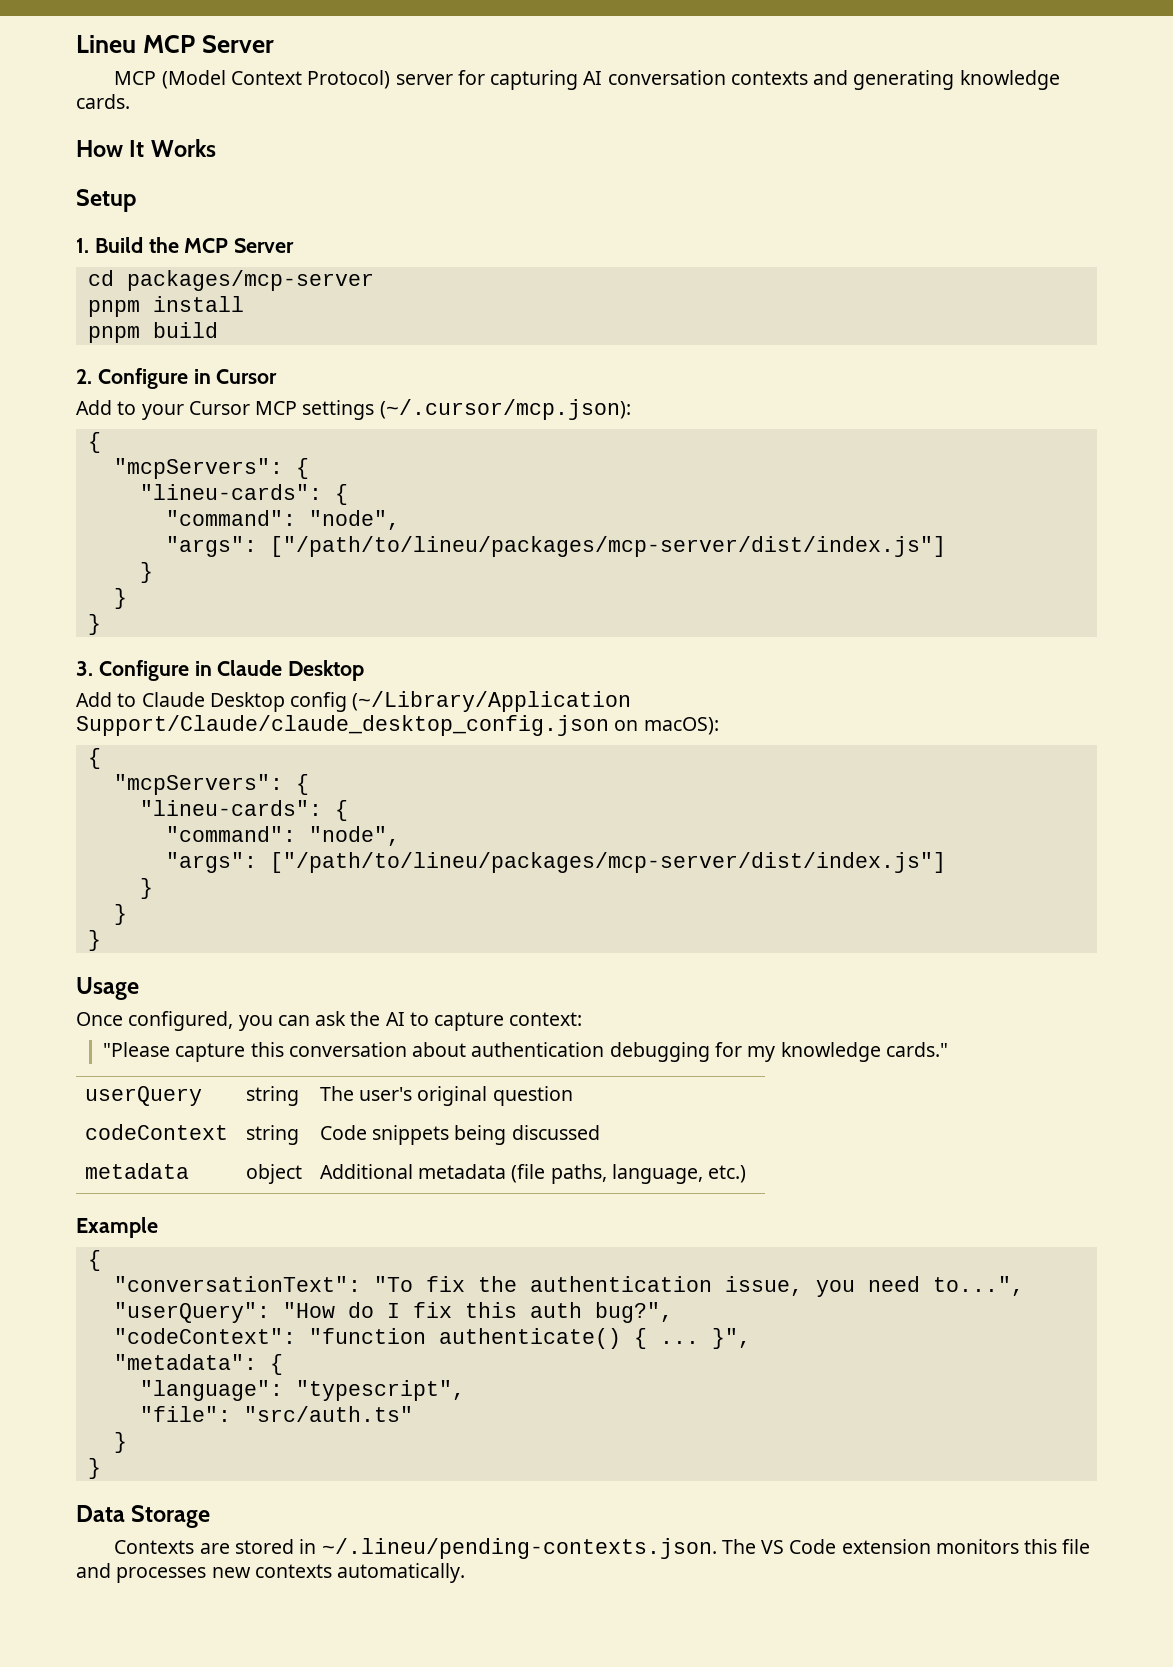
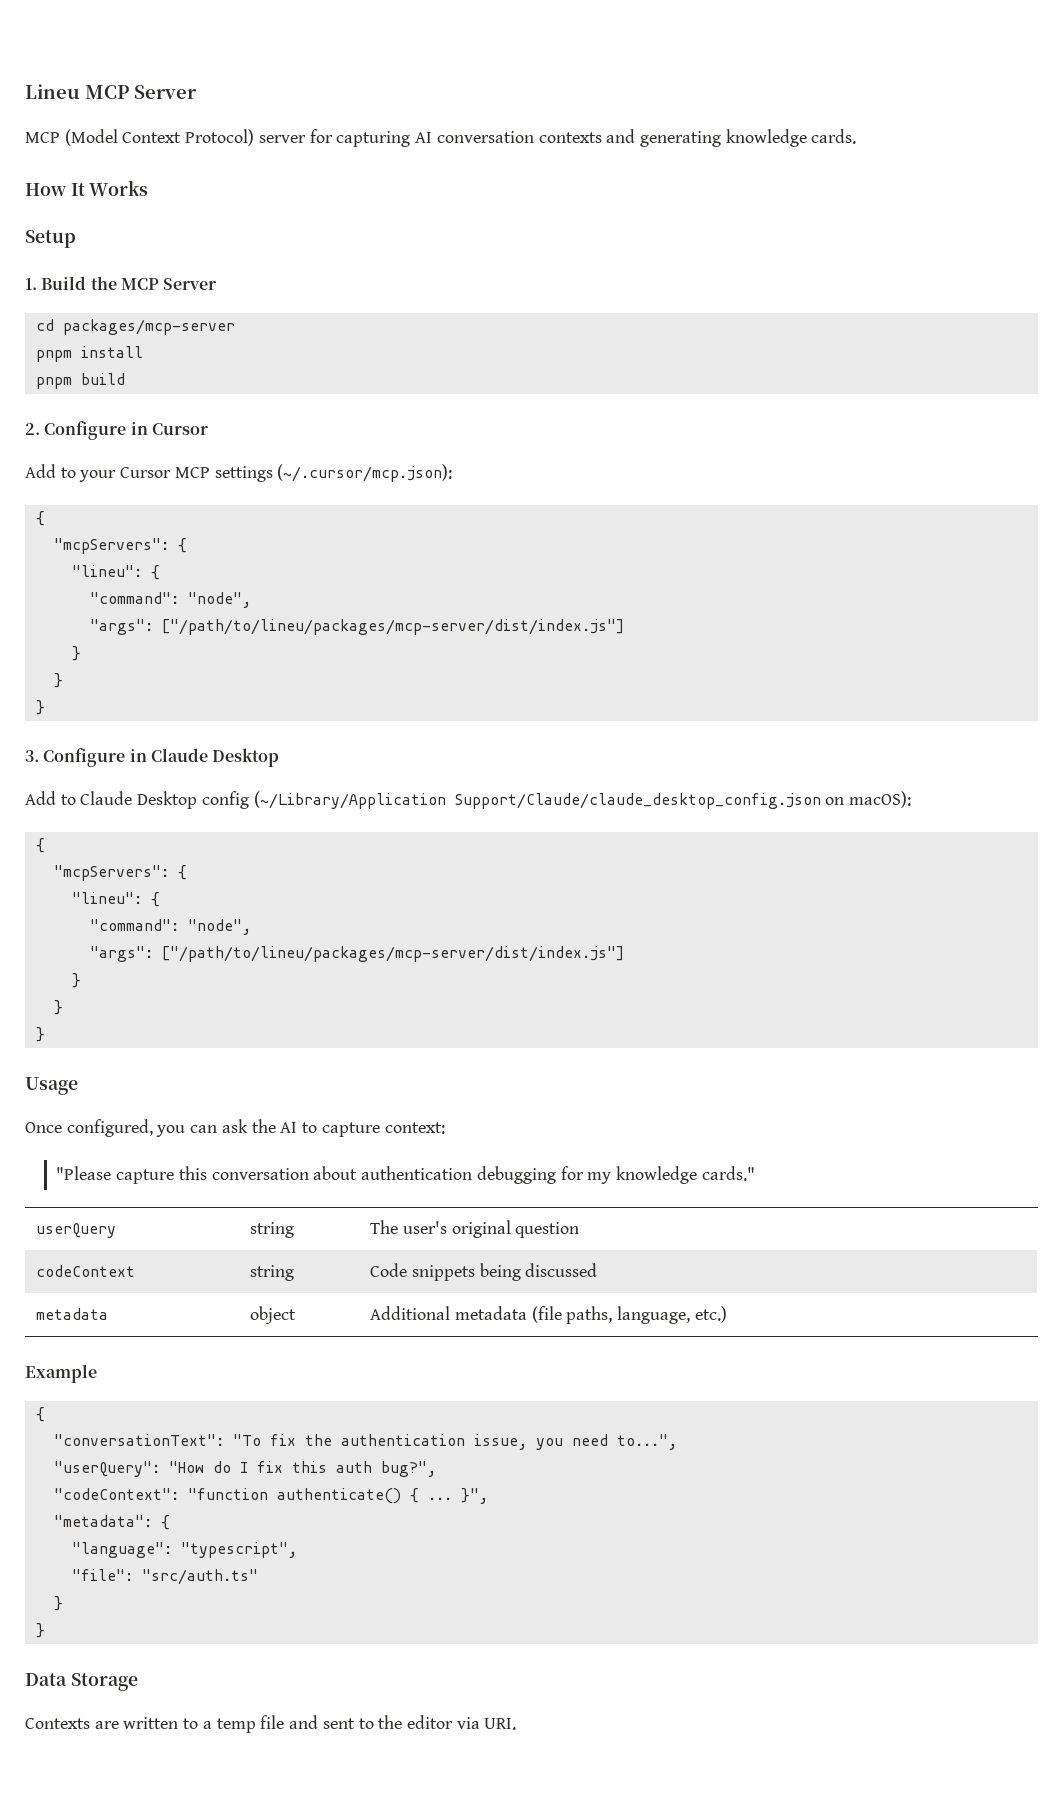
[139,484,322,500] "lineu-cards": -> [71,565,142,577] "lineu":
[139,800,322,816] "lineu-cards": -> [71,892,142,904] "lineu":
[234,1538,1091,1559] [76,1563,466,1583] stored in ~/.lineu/pending-contexts.json. The VS Code extension monitors this file and processes new contexts automatically. -> [123,1715,517,1733] written to a temp file and sent to the editor via URI.

